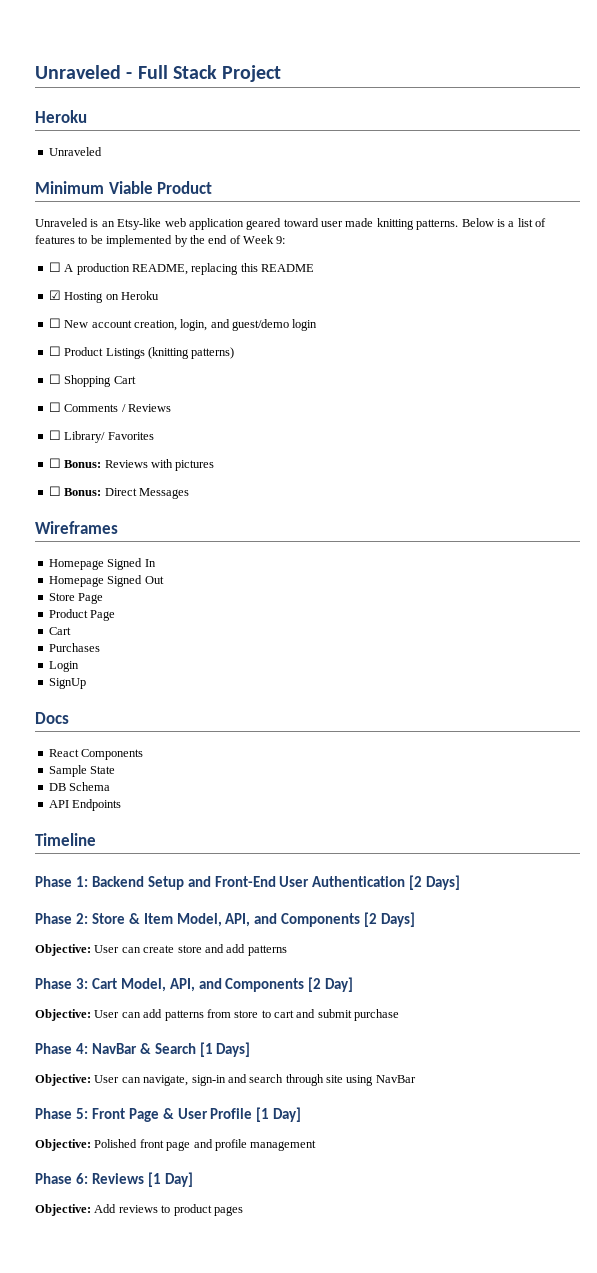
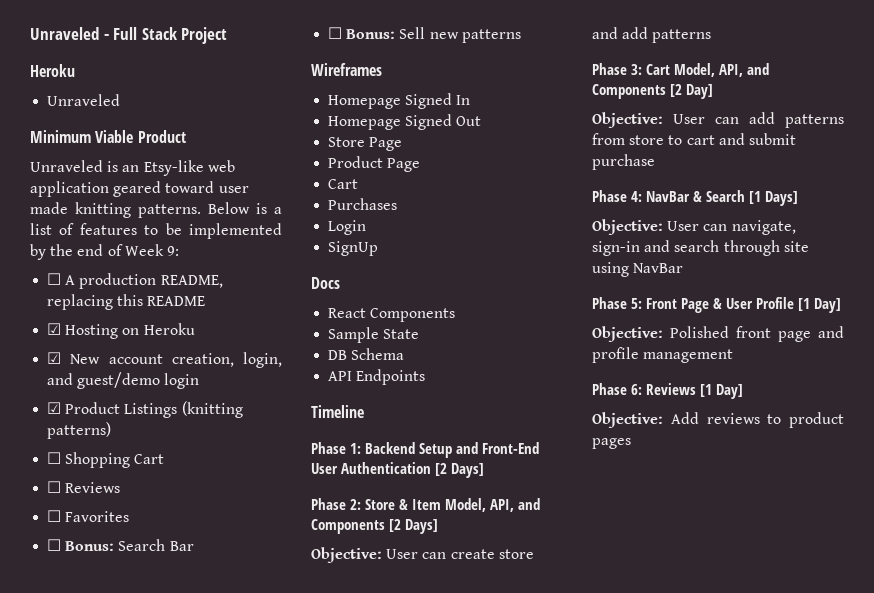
[48,318,61,328] ☐ -> [47,352,62,364] ☑
[48,346,61,356] ☐ -> [47,402,62,414] ☑
[64,404,126,412] Comments / -> (62, 487) none
[64,431,106,443] Library/ -> (62, 516) none
[104,459,215,471] [48,486,189,499] Reviews with pictures // ☐ Bonus: Direct Messages -> [118,539,194,551] [328,27,521,43] Search Bar // ☐ Bonus: Sell new patterns

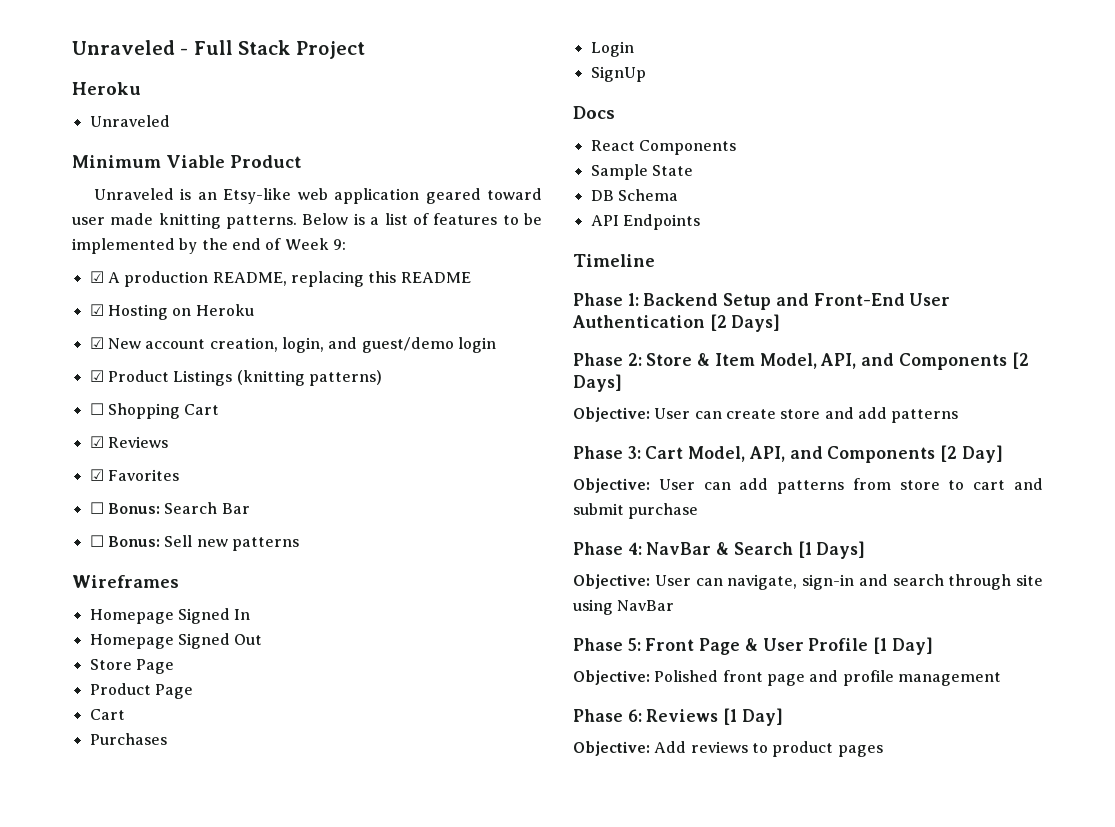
[47,273,62,285] ☐ -> [89,271,104,283] ☑
[47,481,62,493] ☐ -> [89,436,104,448] ☑
[47,510,62,522] ☐ -> [89,469,104,481] ☑

